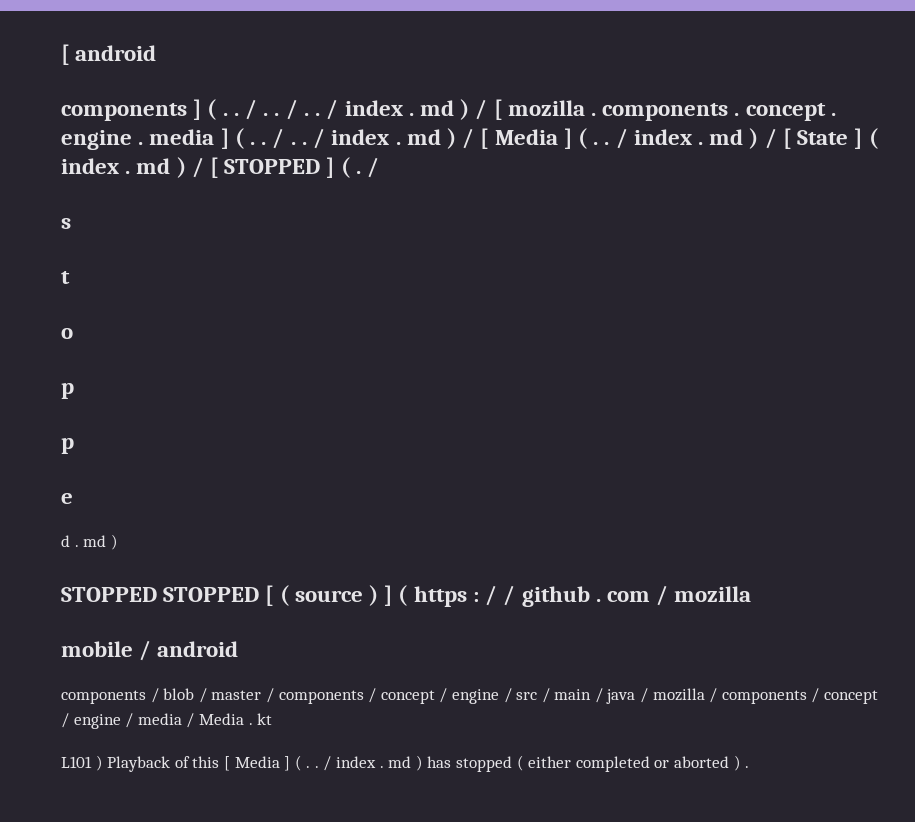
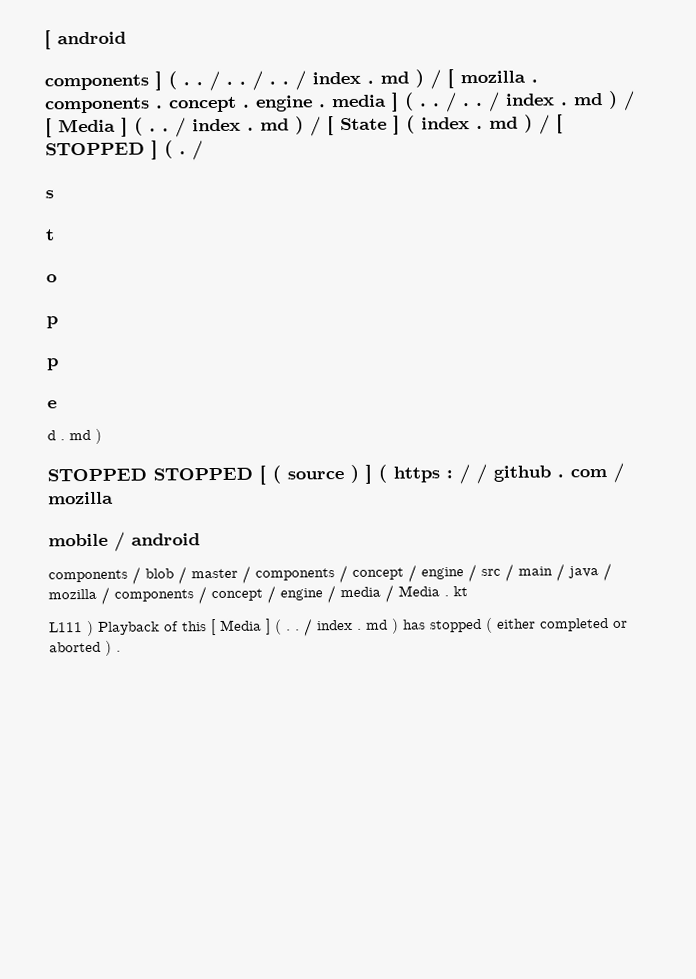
[61,756,92,768] L101 -> [49,622,83,633] L111

